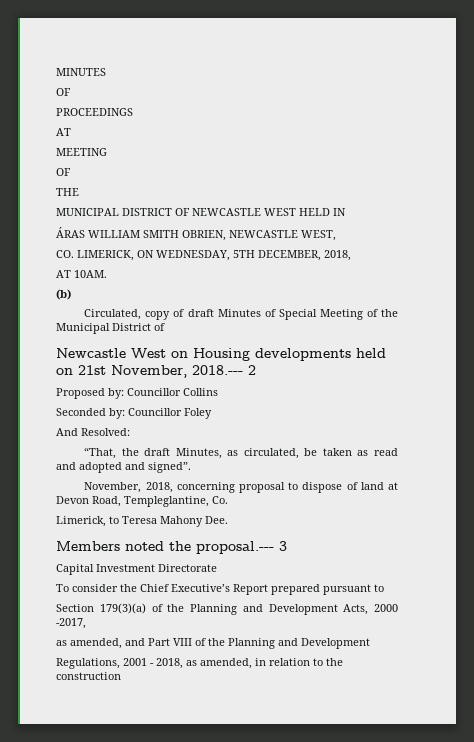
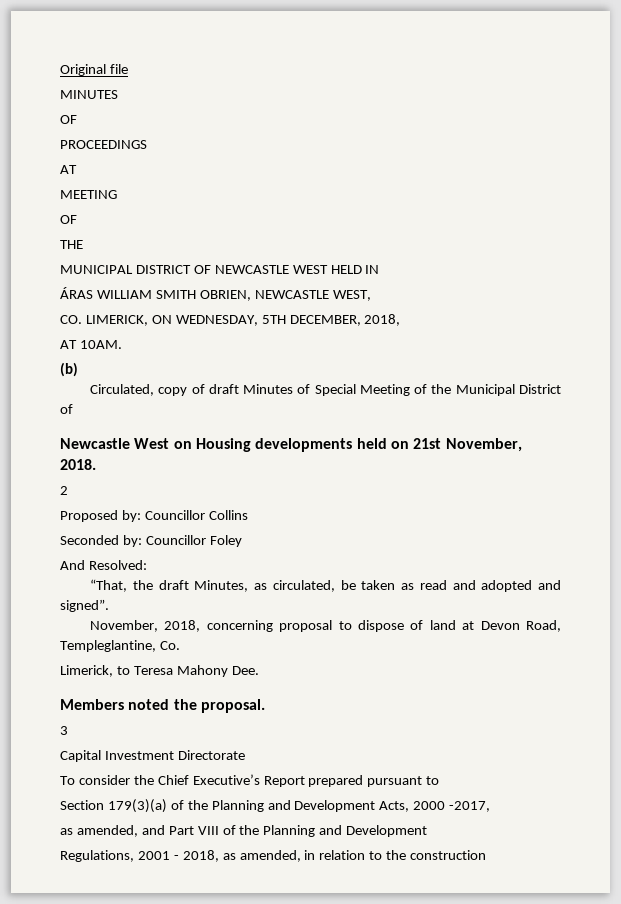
(56, 72) none -> [60,64,128,76] Original file //
[192,365,243,375] 2018.--- -> [60,459,96,470] 2018. //
[196,541,274,554] proposal.--- -> [200,699,265,713] proposal. //

